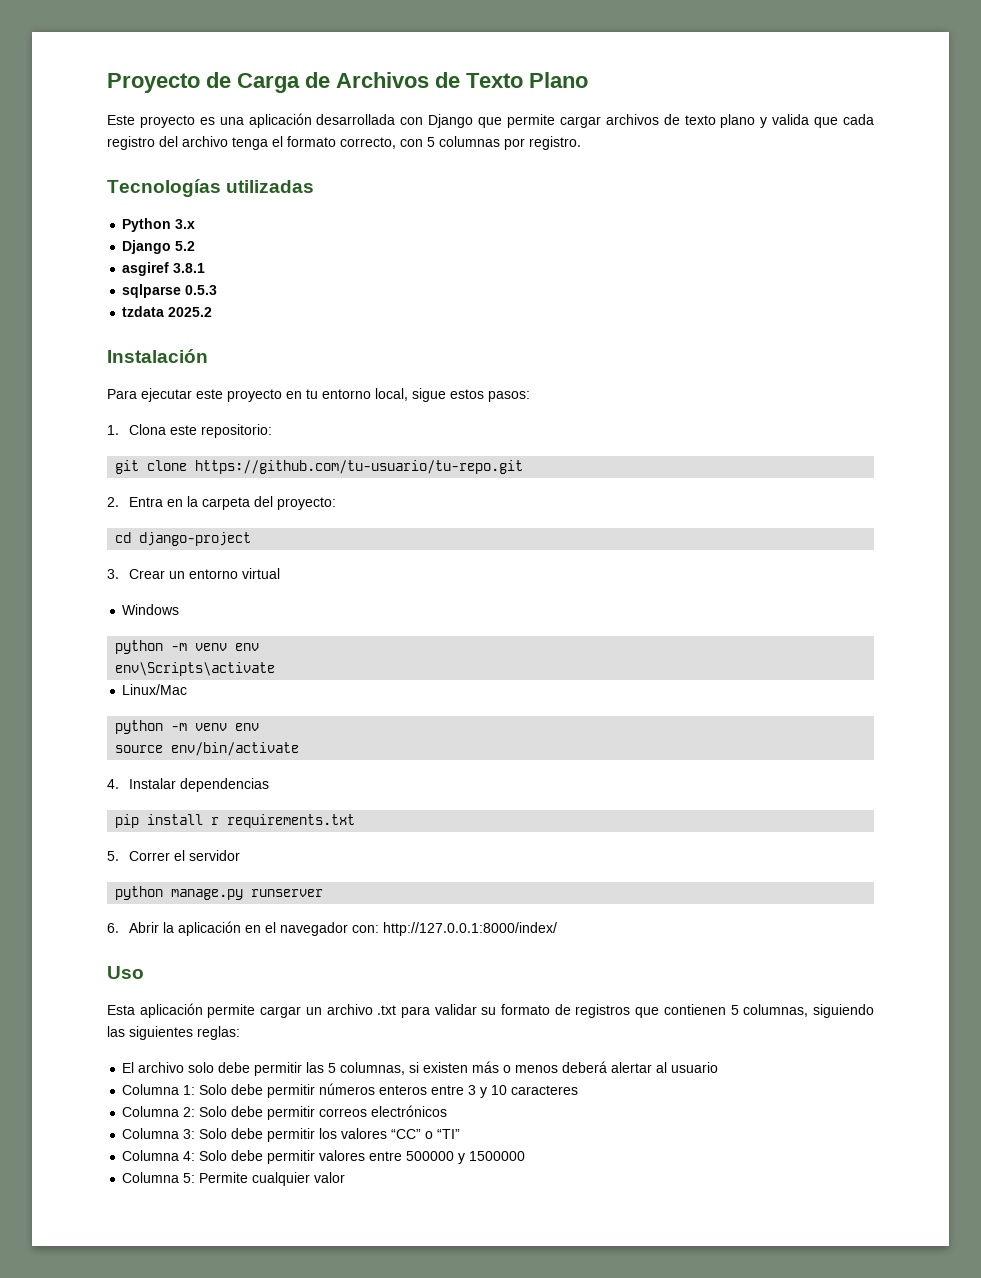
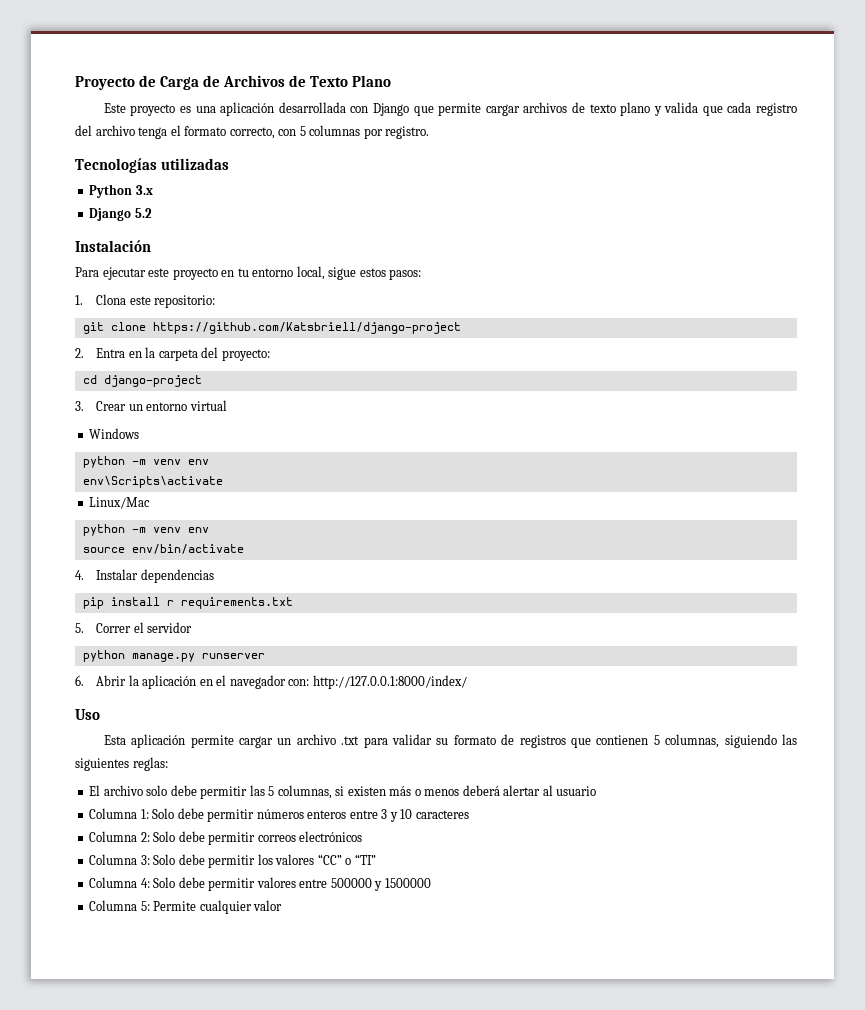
[122,262,206,276] [122,284,218,298] [122,306,213,317] // asgiref 3.8.1 // sqlparse 0.5.3 // tzdata 2025.2 -> (152, 213) none
[195,460,524,474] https://github.com/tu-usuario/tu-repo.git -> [152,322,461,334] https://github.com/Katsbriell/django-project

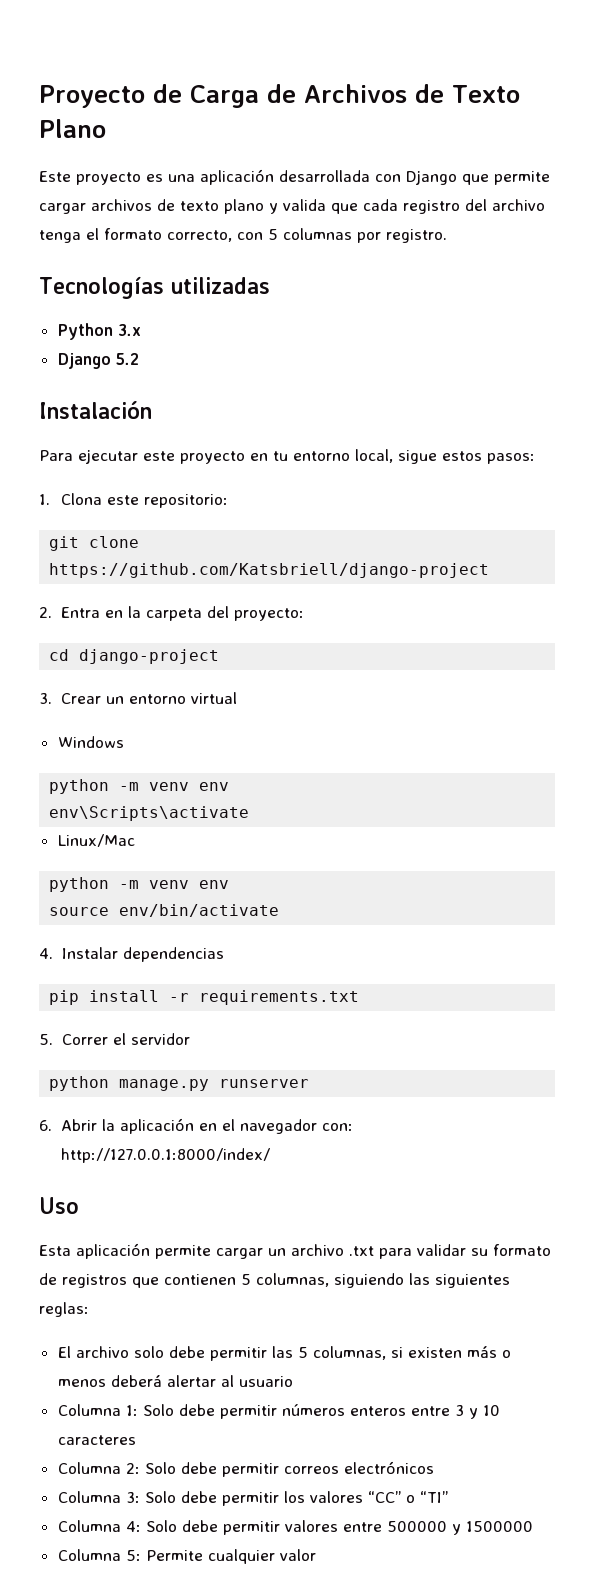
[166,600,174,606] r -> [169,993,190,1002] -r

